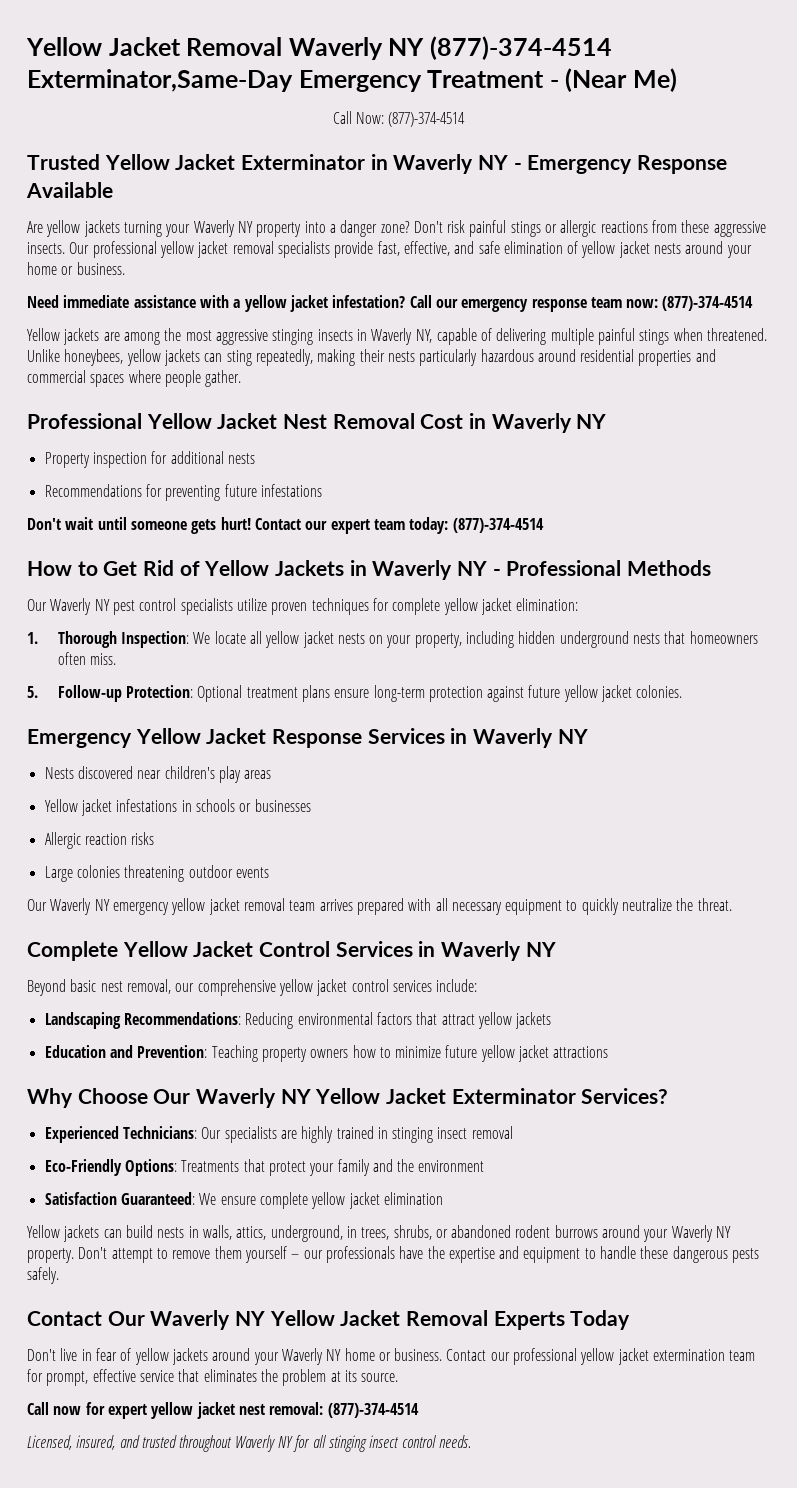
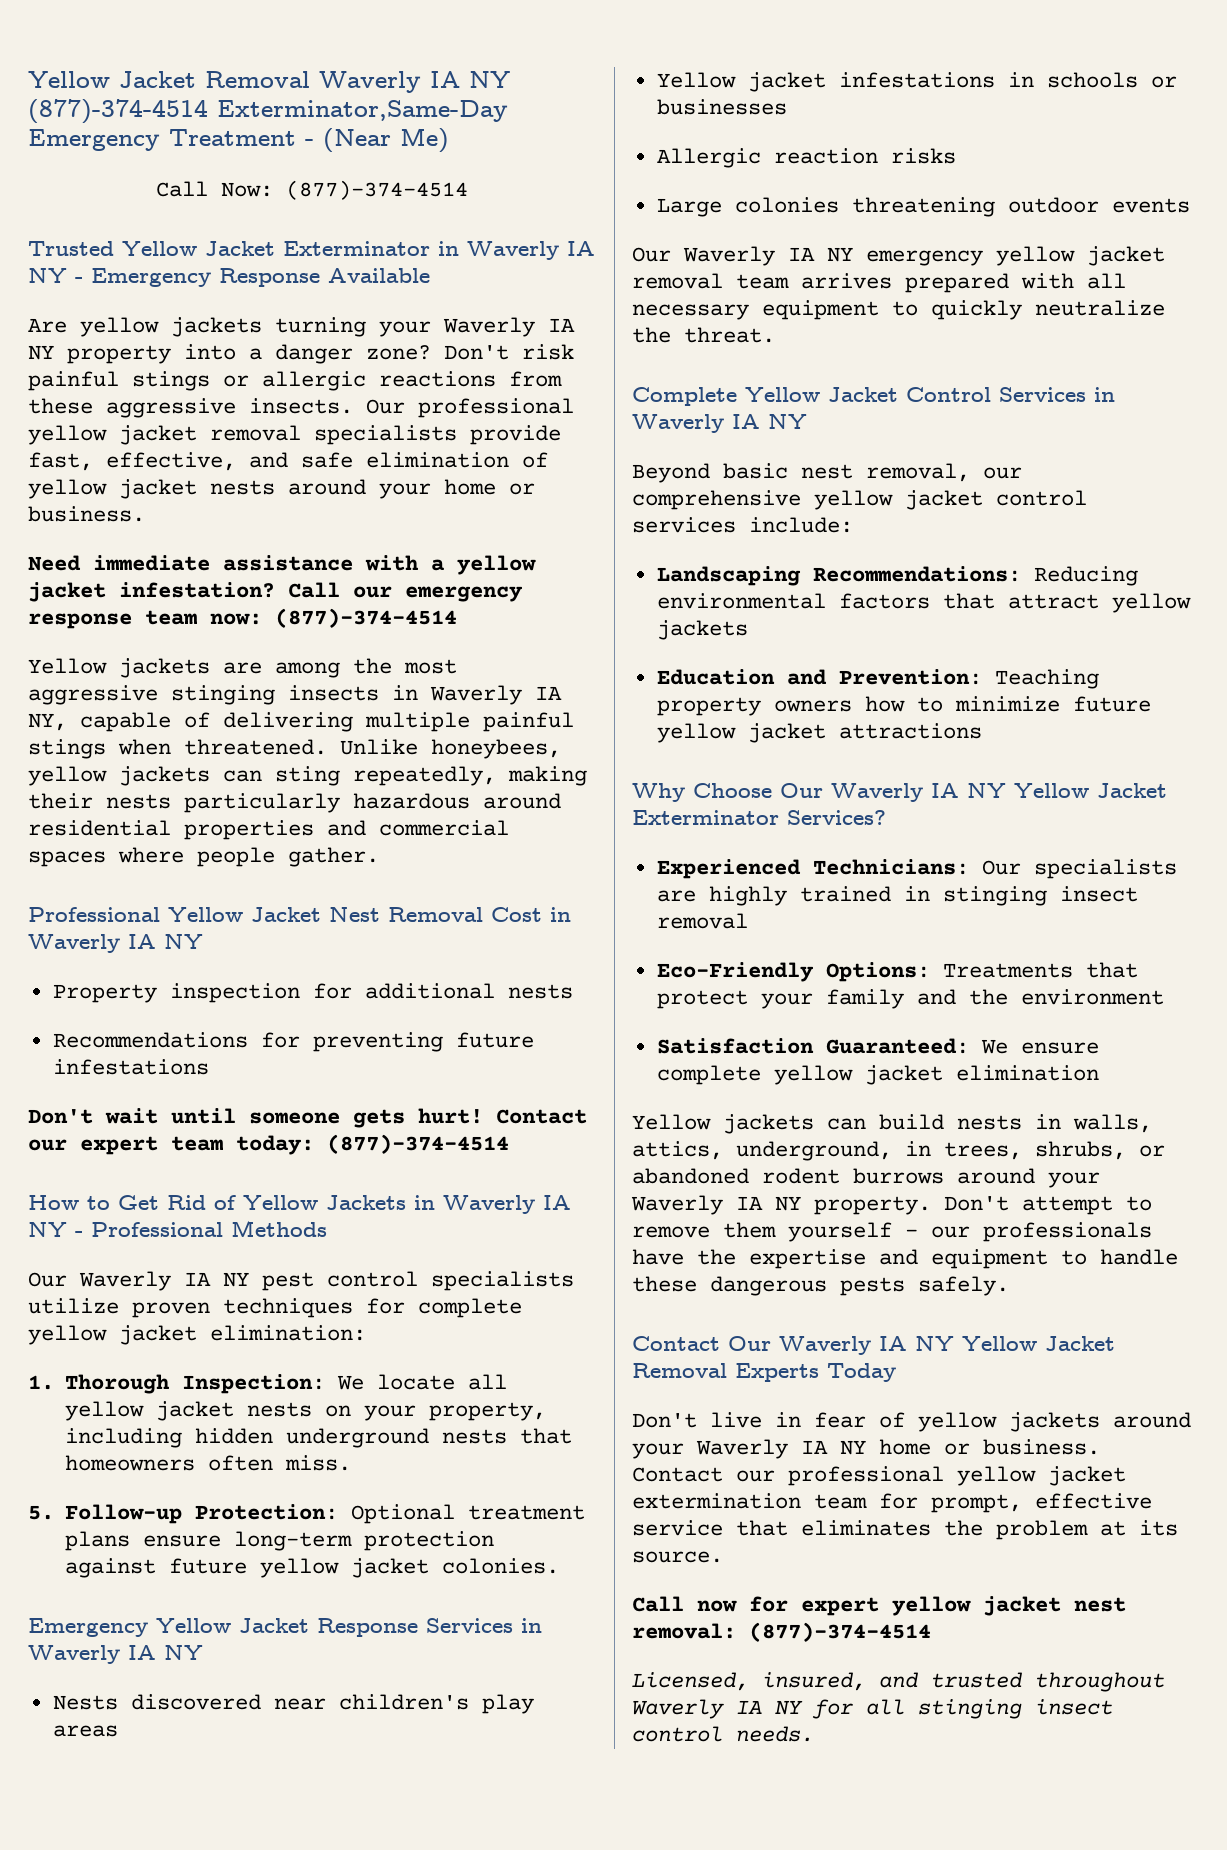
(383, 48) none -> [430,71,460,88] IA
(474, 164) none -> [567,241,595,256] IA
(235, 228) none -> [548,318,575,332] IA
(413, 336) none -> [535,686,562,700] IA
(572, 423) none -> [128,934,156,949] IA
(453, 570) none -> [543,1195,571,1210] IA
(92, 606) none -> [184,1272,211,1286] IA
(554, 738) none -> [128,1645,156,1660] IA
(92, 906) none -> [788,247,815,261] IA
(522, 951) none -> [732,414,760,429] IA
(277, 1098) none -> [931,783,959,798] IA
(713, 1233) none -> [736,1196,763,1210] IA
(231, 1320) none -> [879,1336,907,1351] IA
(323, 1356) none -> [801,1440,828,1454] IA
(275, 1443) none -> [736,1700,762,1714] IA

